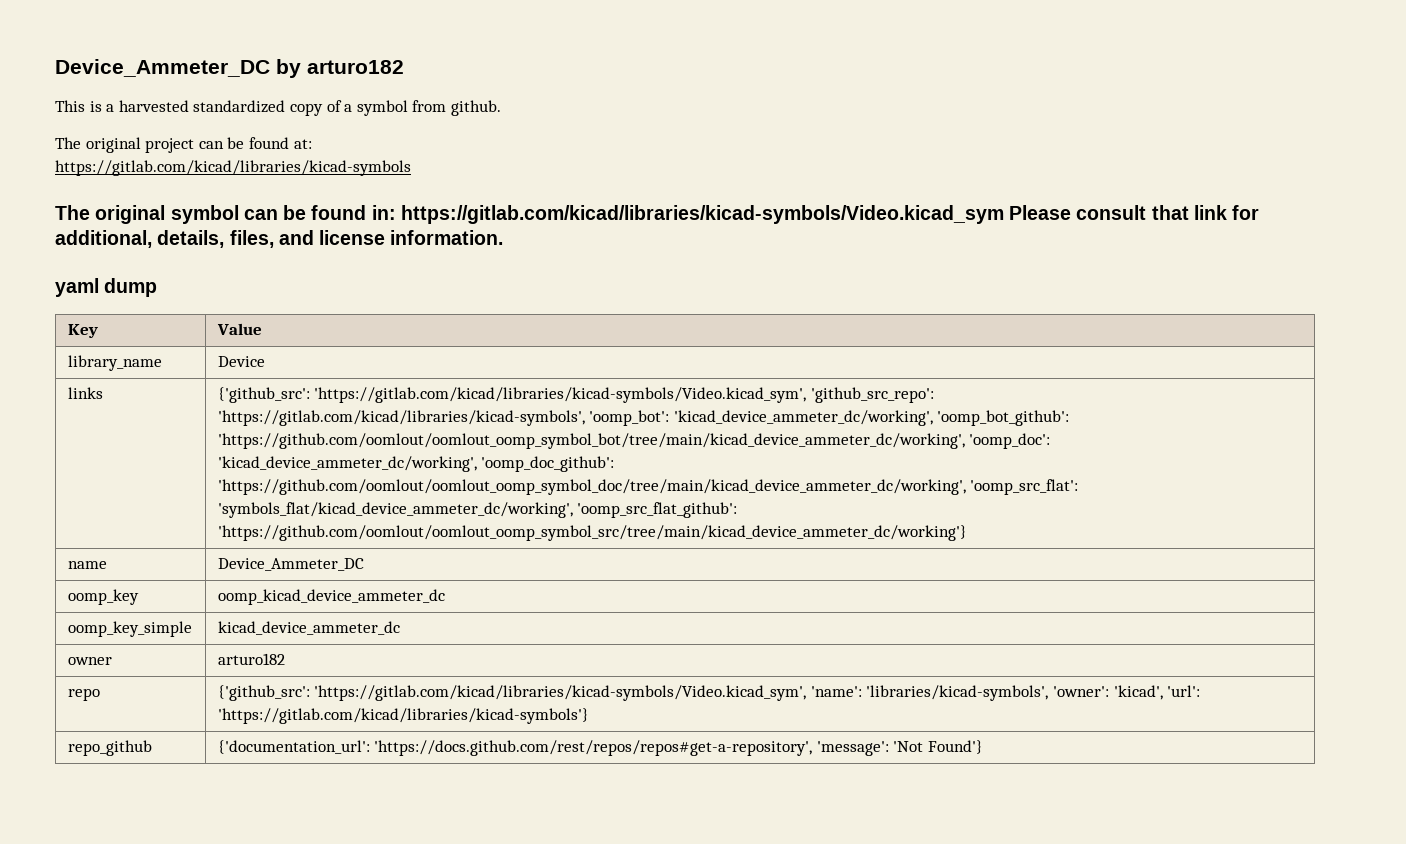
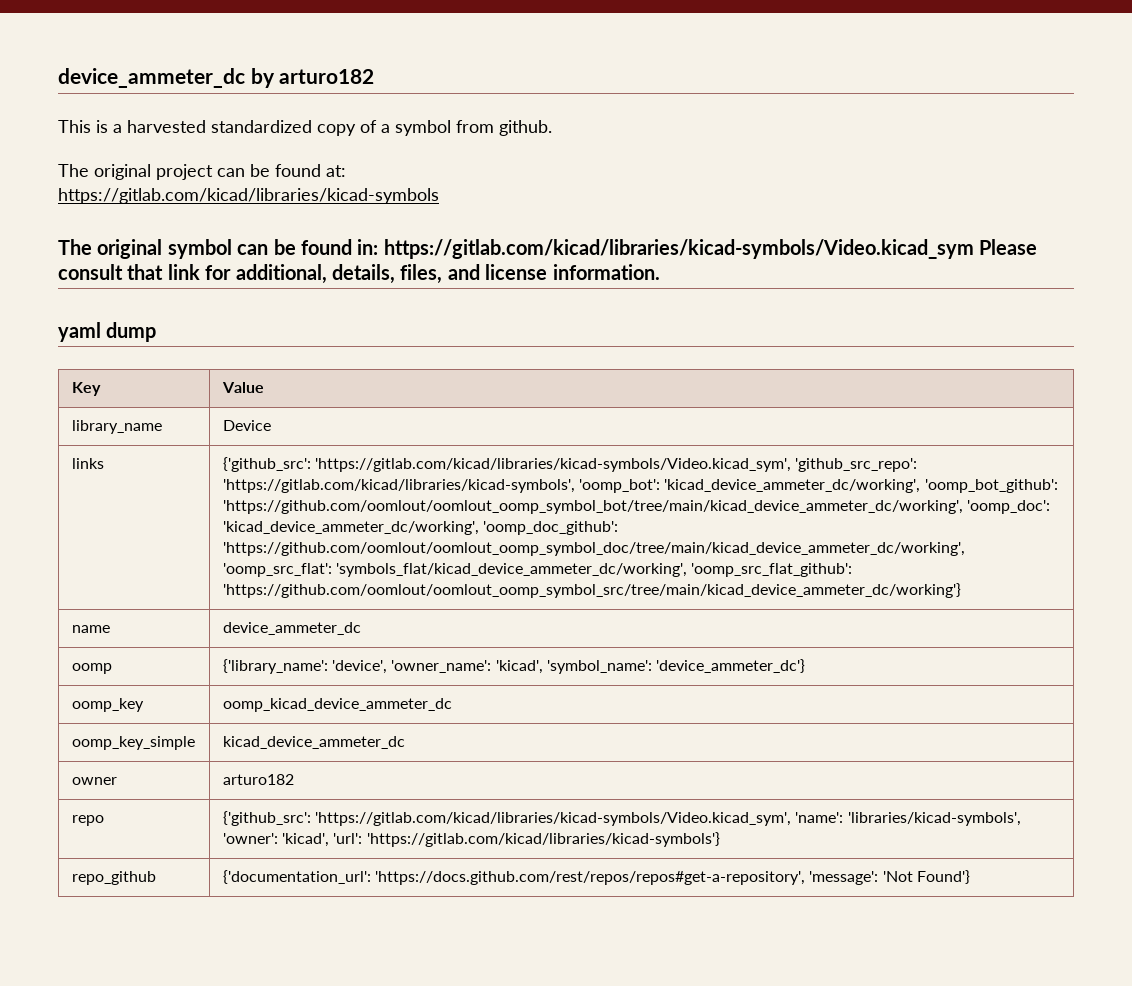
[55,59,270,77] Device_Ammeter_DC -> [58,68,245,88] device_ammeter_dc
[217,558,364,571] Device_Ammeter_DC -> [222,622,361,635] [71,663,112,674] [222,659,806,674] device_ammeter_dc // oomp | {'library_name': 'device', 'owner_name': 'kicad', 'symbol_name': 'device_ammeter_dc'}

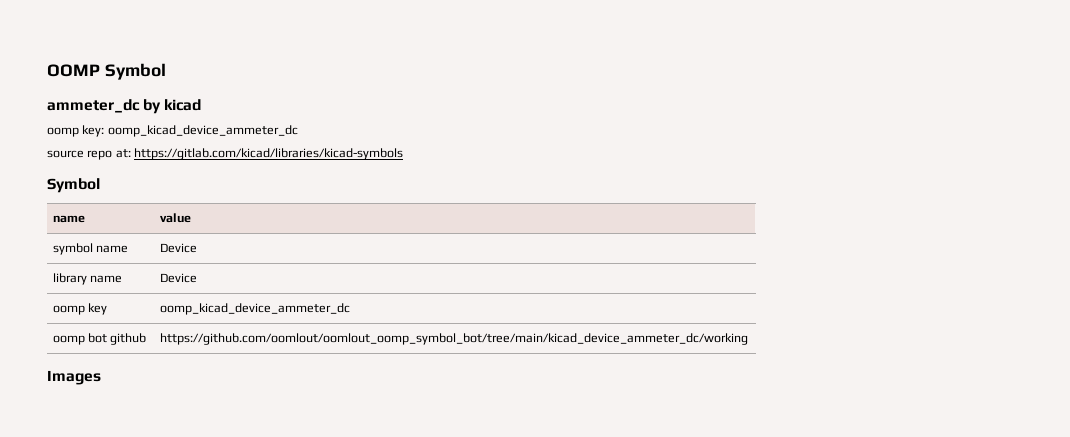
[58,68,375,88] [58,120,552,136] [58,164,321,180] device_ammeter_dc by arturo182 // This is a harvested standardized copy of a symbol from github. // The original project can be found -> [47,63,166,80] [47,99,202,114] [47,125,298,137] [47,150,113,160] OOMP Symbol // ammeter_dc by kicad // oomp key: oomp_kicad_device_ammeter_dc // source repo
(346, 171) // -> (131, 153) none
[58,239,1038,259] [58,264,660,284] [58,322,157,342] [71,382,101,396] [221,382,264,393] [71,420,162,434] [222,420,271,431] [71,458,104,469] [222,457,918,472] [222,479,1058,493] [222,500,1051,514] [222,521,619,535] [222,542,965,556] [222,563,853,577] [222,583,961,598] [71,625,110,633] [222,622,361,635] [71,663,112,674] [222,659,806,674] [71,698,144,712] [222,698,452,712] [71,736,195,750] [222,736,405,749] [71,777,117,785] [222,774,294,785] [71,815,104,826] [222,811,1021,826] [222,832,720,847] [71,871,156,885] [222,870,971,885] The original symbol can be found in: https://gitlab.com/kicad/libraries/kicad-symbols/Video.kicad_sym Please consult that link for additional, details, files, and license information. // yaml dump // Key | Value // library_name | Device // links | {'github_src': 'https://gitlab.com/kicad/libraries/kicad-symbols/Video.kicad_sym', 'github_src_repo': 'https://gitlab.com/kicad/libraries/kicad-symbols', 'oomp_bot': 'kicad_device_ammeter_dc/working', 'oomp_bot_github': 'https://github.com/oomlout/oomlout_oomp_symbol_bot/tree/main/kicad_device_ammeter_dc/working', 'oomp_doc': 'kicad_device_ammeter_dc/working', 'oomp_doc_github': 'https://github.com/oomlout/oomlout_oomp_symbol_doc/tree/main/kicad_device_ammeter_dc/working', 'oomp_src_flat': 'symbols_flat/kicad_device_ammeter_dc/working', 'oomp_src_flat_github': 'https://github.com/oomlout/oomlout_oomp_symbol_src/tree/main/kicad_device_ammeter_dc/working'} // name | device_ammeter_dc // oomp | {'library_name': 'device', 'owner_name': 'kicad', 'symbol_name': 'device_ammeter_dc'} // oomp_key | oomp_kicad_device_ammeter_dc // oomp_key_simple | kicad_device_ammeter_dc // owner | arturo182 // repo | {'github_src': 'https://gitlab.com/kicad/libraries/kicad-symbols/Video.kicad_sym', 'name': 'libraries/kicad-symbols', 'owner': 'kicad', 'url': 'https://gitlab.com/kicad/libraries/kicad-symbols'} // repo_github | {'documentation_url': 'https://docs.github.com/rest/repos/repos#get-a-repository', 'message': 'Not Found'} -> [47,178,100,193] [52,215,85,223] [159,213,191,223] [52,243,128,255] [159,243,197,253] [52,273,122,285] [159,273,197,283] [52,303,107,315] [159,303,350,315] [52,333,147,345] [159,333,748,345] [47,370,101,385] Symbol // name | value // symbol name | Device // library name | Device // oomp key | oomp_kicad_device_ammeter_dc // oomp bot github | https://github.com/oomlout/oomlout_oomp_symbol_bot/tree/main/kicad_device_ammeter_dc/working // Images

